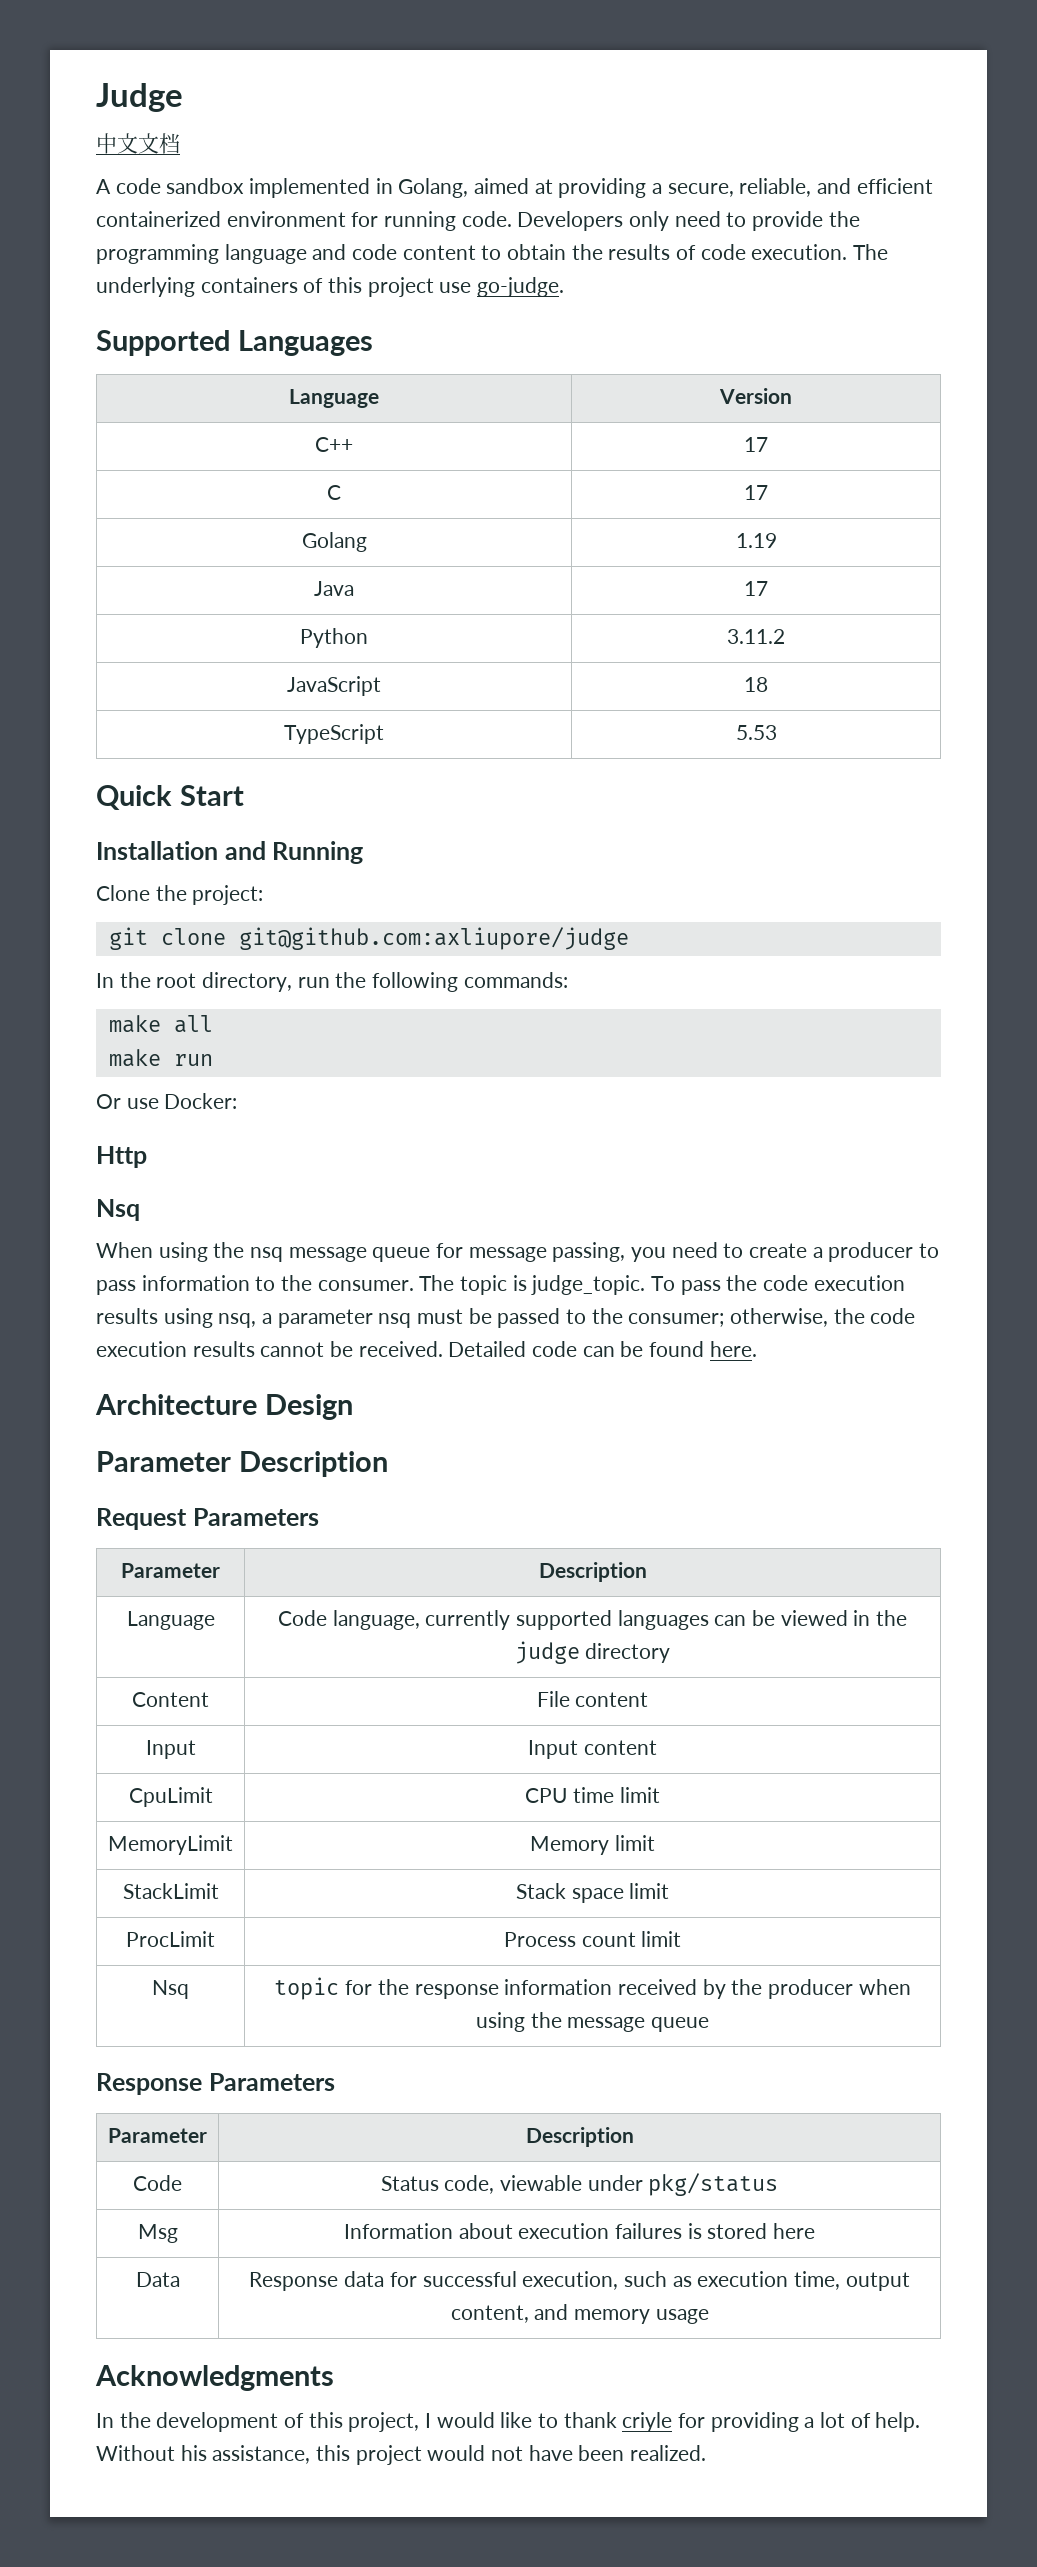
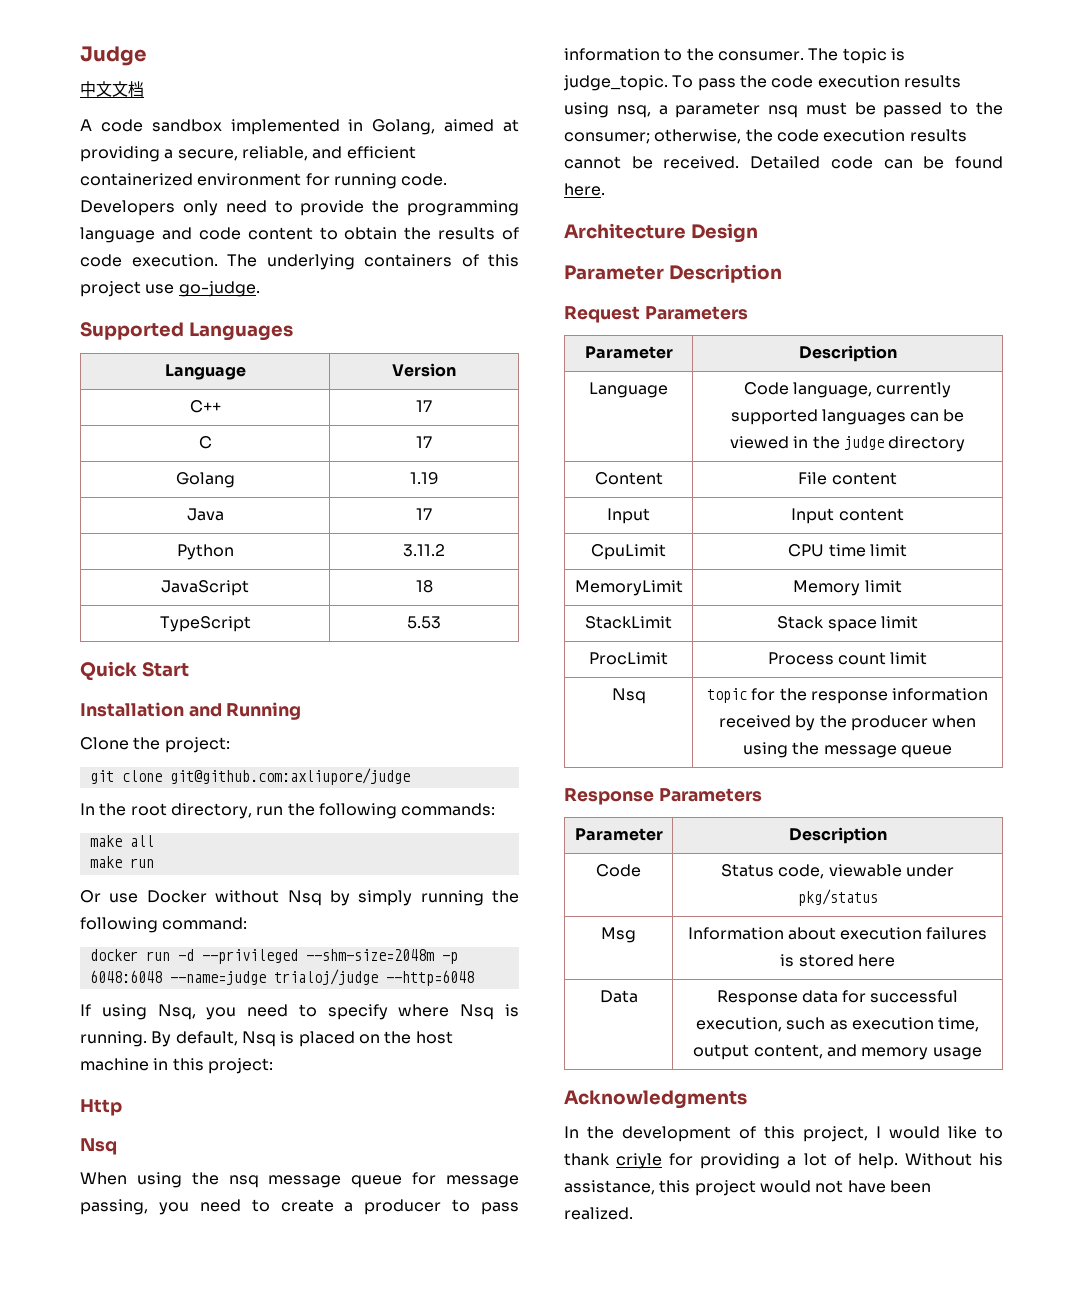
[164,1093,238,1109] Docker: -> [146,890,519,906] [80,917,248,933] [89,949,458,964] [89,969,474,986] [80,1004,519,1020] [80,1031,453,1047] [80,1058,273,1074] Docker without Nsq by simply running the following command: // docker run -d --privileged --shm-size=2048m -p 6048:6048 --name=judge trialoj/judge --http=6048 // If using Nsq, you need to specify where Nsq is running. By default, Nsq is placed on the host machine in this project:

